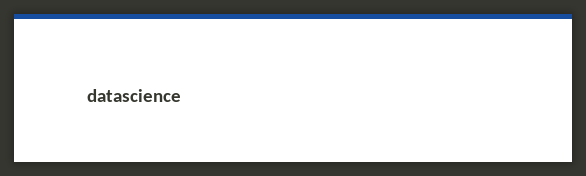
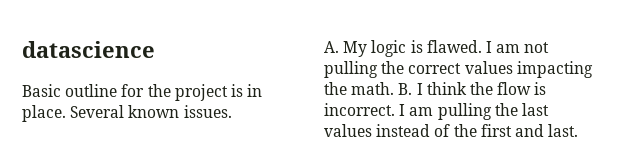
(181, 95) none -> [22,84,263,101] [22,105,232,122] [324,40,550,57] [324,61,593,78] [324,82,547,95] [324,103,549,120] [324,124,579,137] // Basic outline for the project is in place. Several known issues. // A. My logic is flawed. I am not pulling the correct values impacting the math. B. I think the flow is incorrect. I am pulling the last values instead of the first and last.

